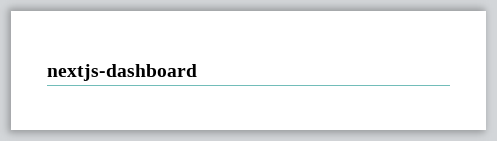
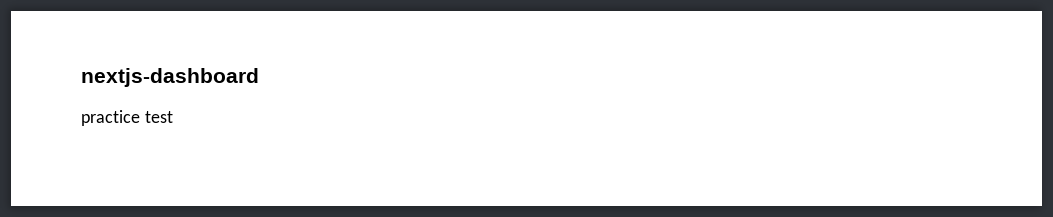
(197, 72) none -> [81,110,173,126] // practice test

